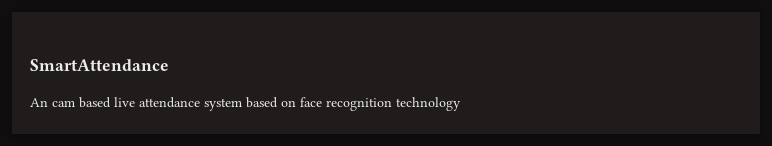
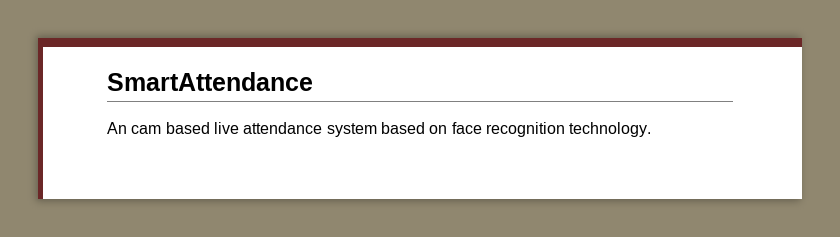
[396,97,461,111] technology -> [569,122,652,137] technology.

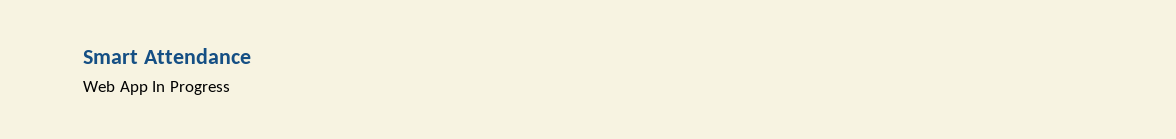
[107,72,313,91] [107,122,652,137] SmartAttendance // An cam based live attendance system based on face recognition technology. -> [83,48,251,64] [83,81,230,95] Smart Attendance // Web App In Progress

